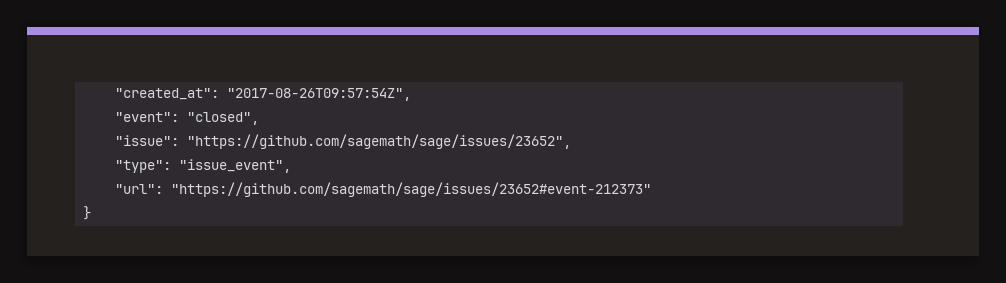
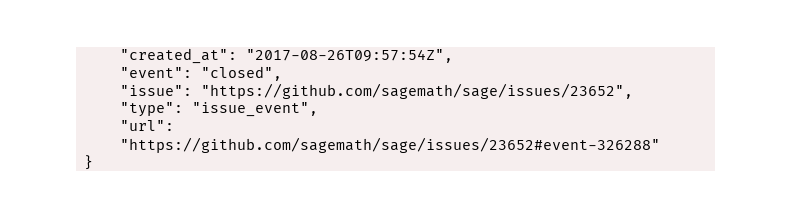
[171,182,652,197] "https://github.com/sagemath/sage/issues/23652#event-212373" -> [120,137,661,153] "https://github.com/sagemath/sage/issues/23652#event-326288"

